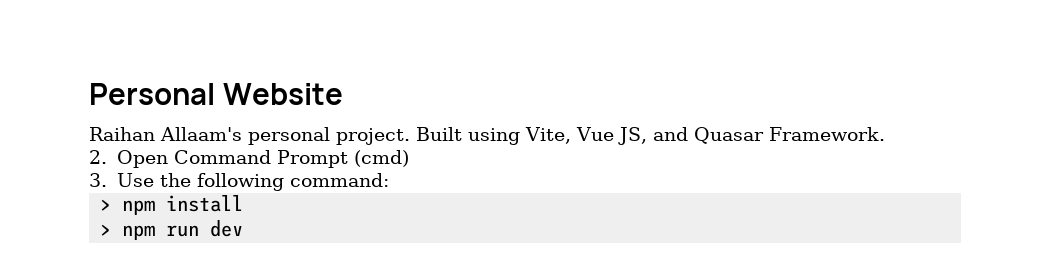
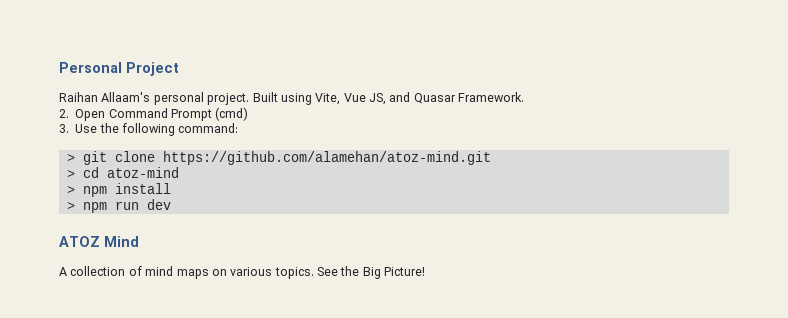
[222,83,343,105] Website -> [126,62,179,76] Project
(389, 180) none -> [66,151,491,165] [66,167,179,178] // > git clone https://github.com/alamehan/atoz-mind.git // > cd atoz-mind
(244, 228) none -> [59,236,139,247] [59,266,426,279] // ATOZ Mind // A collection of mind maps on various topics. See the Big Picture!

